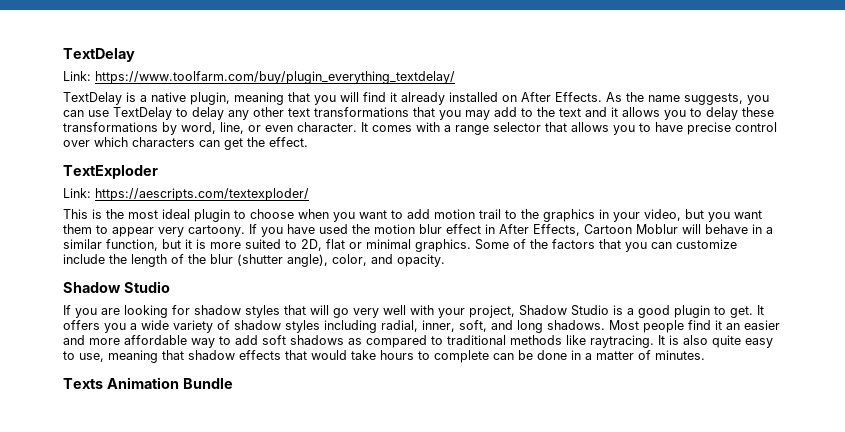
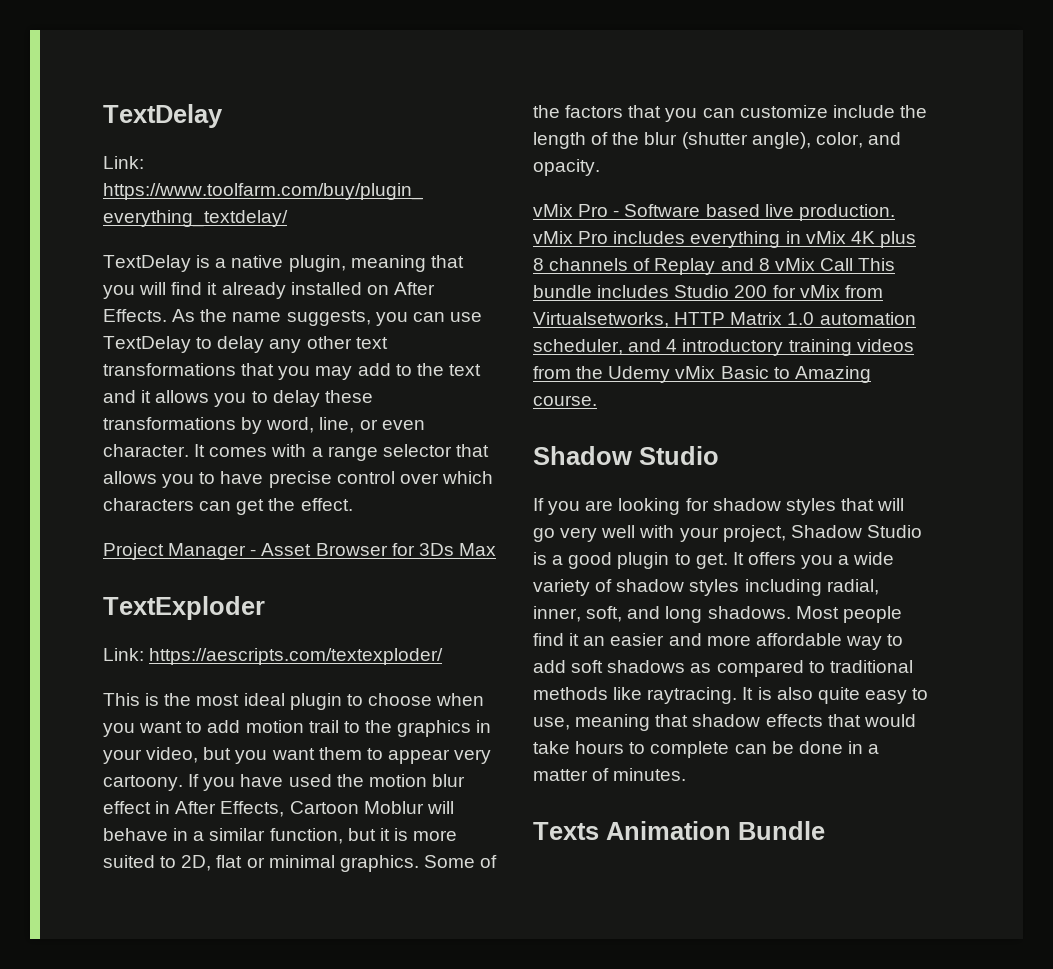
(308, 142) none -> [103,543,496,560] // Project Manager - Asset Browser for 3Ds Max
(445, 260) none -> [533,204,895,221] [533,231,916,248] [533,258,896,275] [533,285,883,298] [533,312,916,328] [533,339,914,356] [533,366,871,383] [533,395,597,406] // vMix Pro - Software based live production. vMix Pro includes everything in vMix 4K plus 8 channels of Replay and 8 vMix Call This bundle includes Studio 200 for vMix from Virtualsetworks, HTTP Matrix 1.0 automation scheduler, and 4 introductory training videos from the Udemy vMix Basic to Amazing course.

